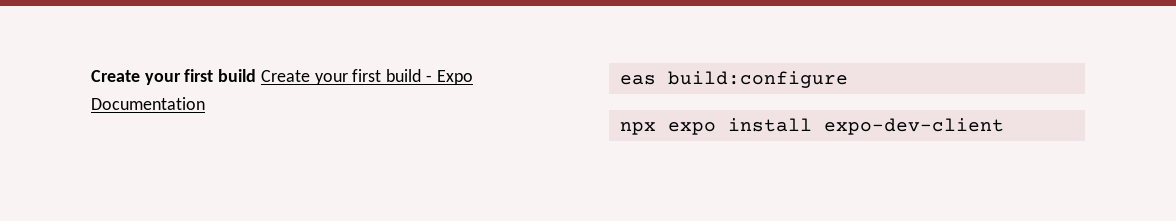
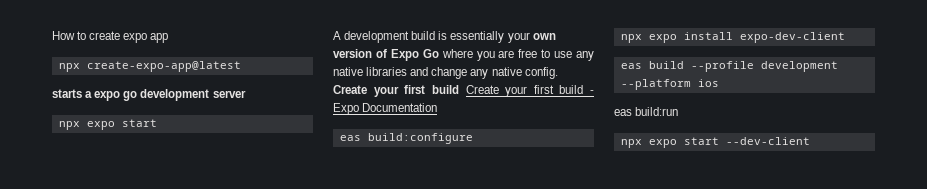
(91, 76) none -> [52,31,169,43] [58,61,241,72] [52,89,246,101] [58,119,157,130] [333,31,556,43] [333,49,594,61] [333,67,558,79] How to create expo app // npx create-expo-app@latest // starts a expo go development server // npx expo start // A development build is essentially your own version of Expo Go where you are free to use any native libraries and change any native config.
(1004, 126) none -> [620,61,838,72] [620,79,719,90] [614,107,679,116] [620,137,810,148] // eas build --profile development --platform ios // eas build:run // npx expo start --dev-client

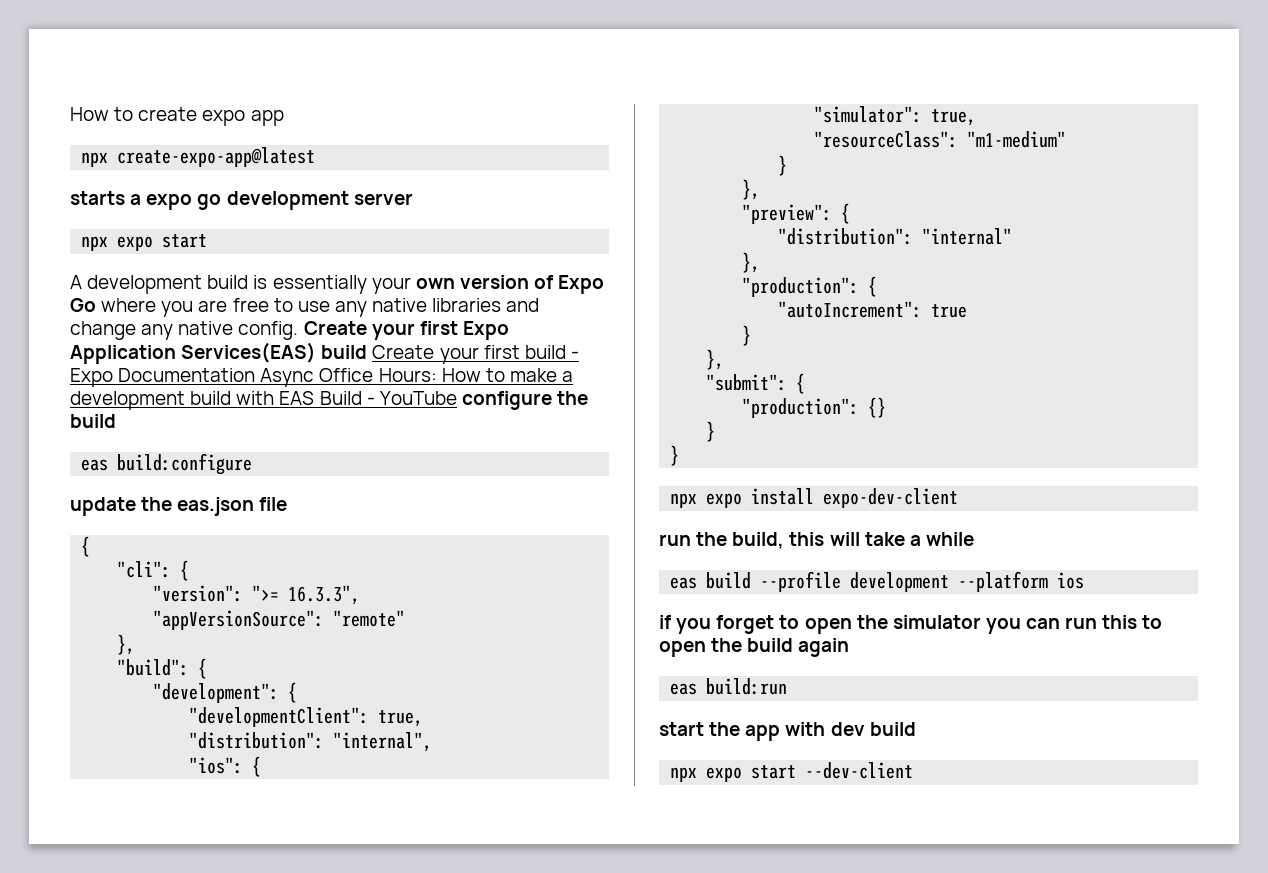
(426, 89) none -> [462,321,509,340] [70,342,317,364] Expo Application Services(EAS)
[339,133,473,144] [620,32,845,43] // eas build:configure // npx expo install expo-dev-client -> [260,368,574,387] [70,391,589,410] [70,414,116,428] [81,453,253,475] [70,497,288,516] [81,536,91,557] [117,560,190,581] [153,585,361,605] [153,610,406,630] [117,634,136,655] [117,658,208,679] [153,682,298,703] [189,707,424,727] [189,732,433,752] [189,756,262,777] [814,106,977,126] [814,131,1067,148] [778,155,788,176] [742,179,761,200] [742,203,851,224] [778,228,1013,245] [742,252,761,273] [742,276,878,297] [778,301,968,318] [742,325,752,346] [706,349,725,370] [706,373,806,394] [742,397,887,418] [706,421,716,442] [670,445,680,466] [670,488,959,508] [659,532,974,549] Async Office Hours: How to make a development build with EAS Build - YouTube configure the build // eas build:configure // update the eas.json file // { // "cli": { // "version": ">= 16.3.3", // "appVersionSource": "remote" // }, // "build": { // "development": { // "developmentClient": true, // "distribution": "internal", // "ios": { // "simulator": true, // "resourceClass": "m1-medium" // } // }, // "preview": { // "distribution": "internal" // }, // "production": { // "autoIncrement": true // } // }, // "submit": { // "production": {} // } // } // npx expo install expo-dev-client // run the build, this will take a while
[614,107,679,116] eas build:run -> [659,615,1163,634] [659,638,850,657] [670,678,788,695] [659,722,916,741] if you forget to open the simulator you can run this to open the build again // eas build:run // start the app with dev build

